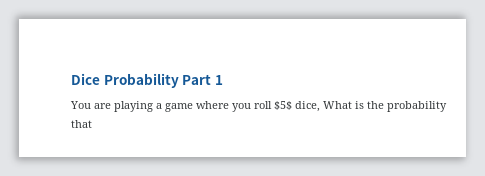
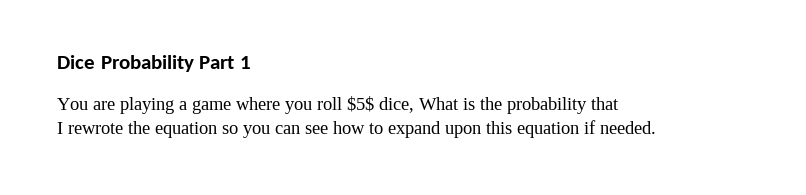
(92, 124) none -> [57,120,656,138] // I rewrote the equation so you can see how to expand upon this equation if needed.

